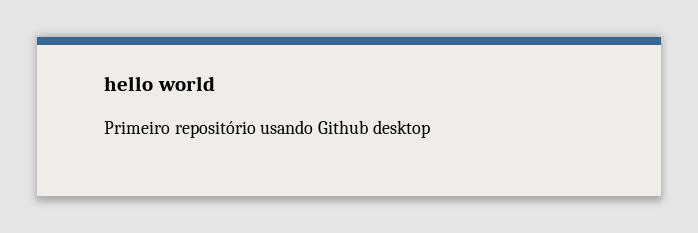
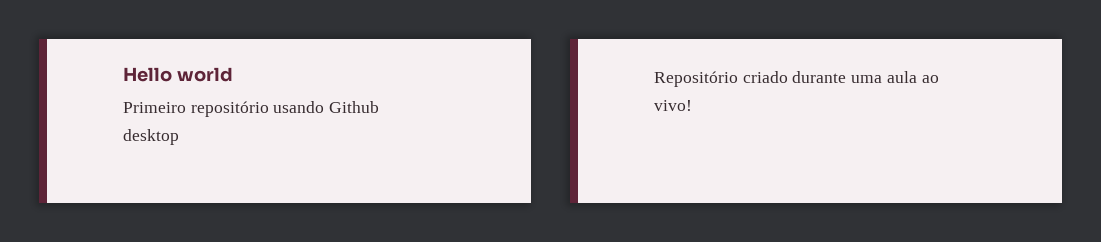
[104,76,153,91] hello -> [123,67,172,82] Hello
(430, 129) none -> [654,71,939,87] [654,100,692,111] // Repositório criado durante uma aula ao vivo!

